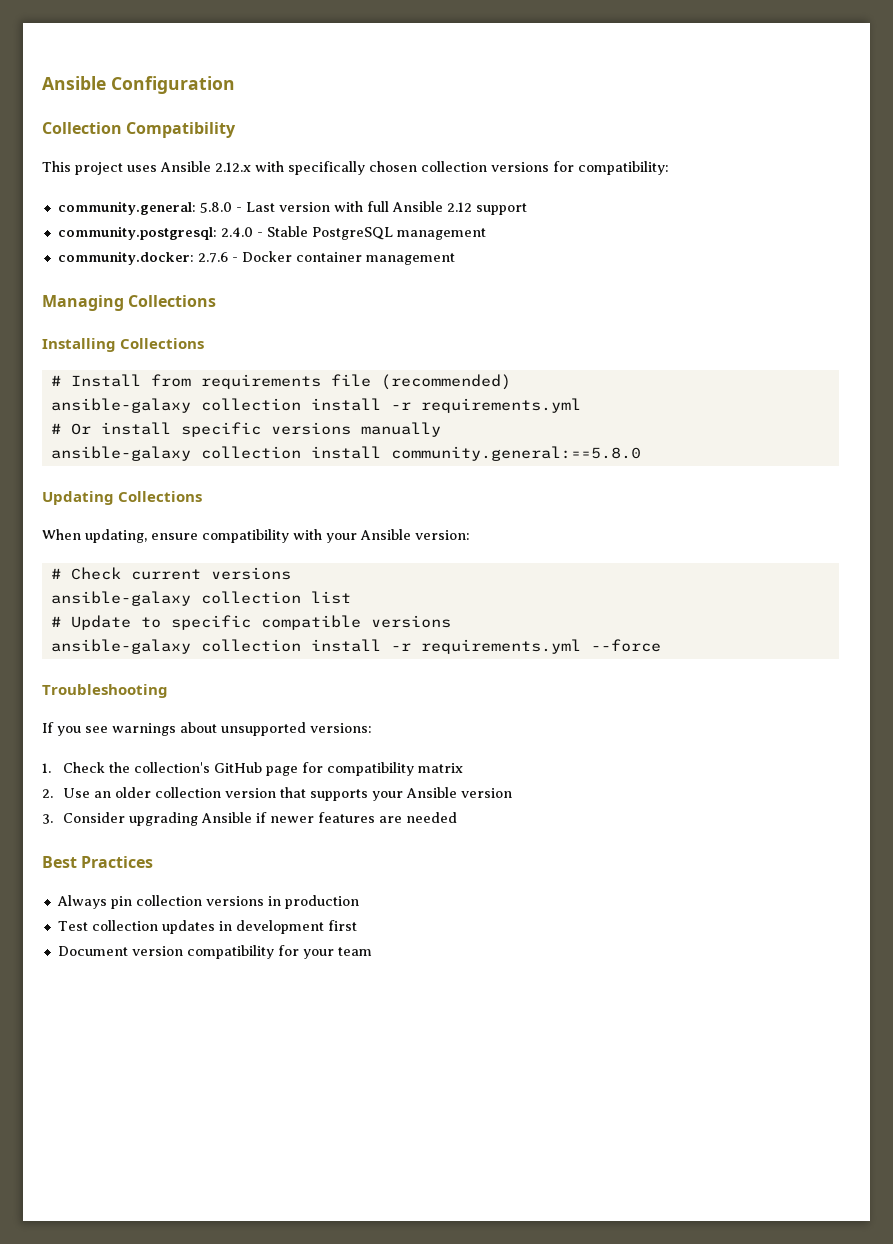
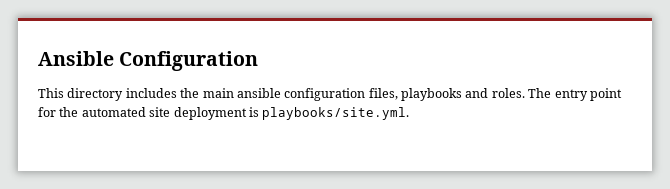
[42,122,237,138] // Collection Compatibility -> (259, 61) none
[75,161,669,175] [57,201,527,215] [57,226,486,240] [57,251,455,265] [42,295,217,311] [42,338,205,352] [50,374,511,390] [50,398,581,413] [50,422,441,437] [50,446,641,461] [42,491,203,505] [42,529,470,543] [50,567,291,580] [50,591,351,606] [50,615,451,630] [50,639,661,654] [42,684,168,698] [42,722,372,736] [42,762,463,776] [42,787,512,801] [42,812,457,826] [42,856,154,868] [56,895,359,909] [57,920,357,934] [57,945,372,959] project uses Ansible 2.12.x with specifically chosen collection versions for compatibility: // community.general: 5.8.0 - Last version with full Ansible 2.12 support // community.postgresql: 2.4.0 - Stable PostgreSQL management // community.docker: 2.7.6 - Docker container management // Managing Collections // Installing Collections // # Install from requirements file (recommended) // ansible-galaxy collection install -r requirements.yml // # Or install specific versions manually // ansible-galaxy collection install community.general:==5.8.0 // Updating Collections // When updating, ensure compatibility with your Ansible version: // # Check current versions // ansible-galaxy collection list // # Update to specific compatible versions // ansible-galaxy collection install -r requirements.yml --force // Troubleshooting // If you see warnings about unsupported versions: // 1. Check the collection's GitHub page for compatibility matrix // 2. Use an older collection version that supports your Ansible version // 3. Consider upgrading Ansible if newer features are needed // Best Practices // Always pin collection versions in production // Test collection updates in development first // Document version compatibility for your team -> [67,88,622,101] [38,107,410,120] directory includes the main ansible configuration files, playbooks and roles. The entry point for the automated site deployment is playbooks/site.yml.

